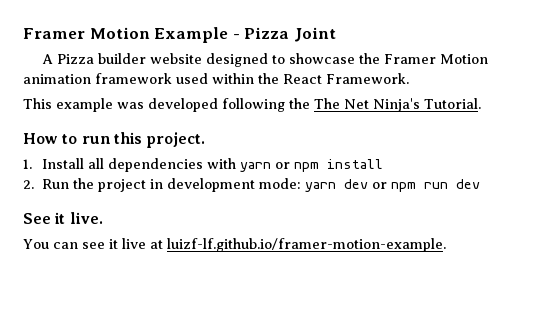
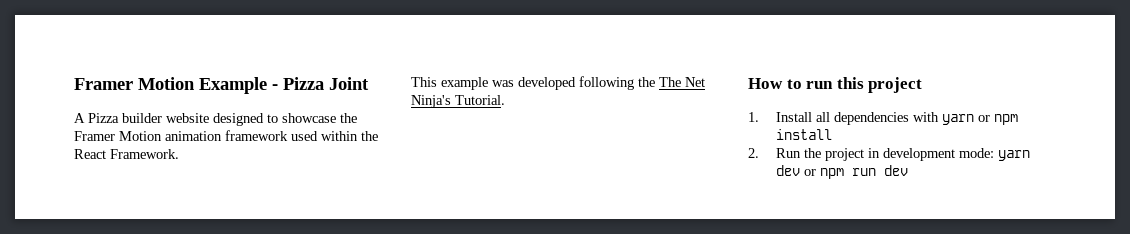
[146,132,206,148] project. -> [868,77,923,93] project
[23,212,103,224] [23,238,446,252] // See it live. // You can see it live at luizf-lf.github.io/framer-motion-example. -> (908, 170) none

